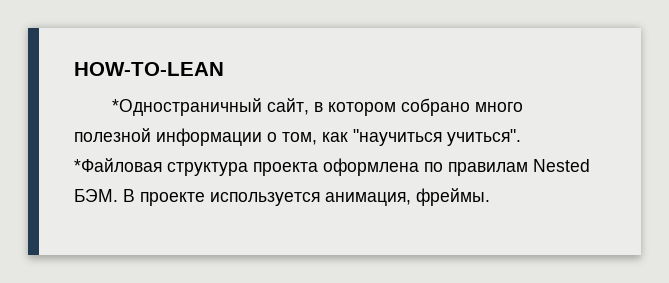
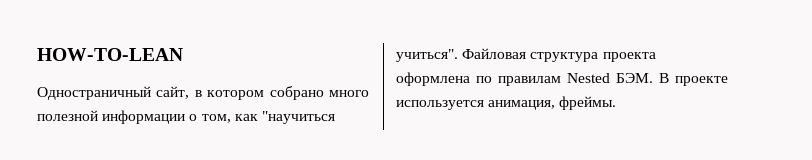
[112,98,263,116] *Одностраничный -> [37,86,151,100] Одностраничный
[74,158,162,172] *Файловая -> [462,48,527,59] Файловая

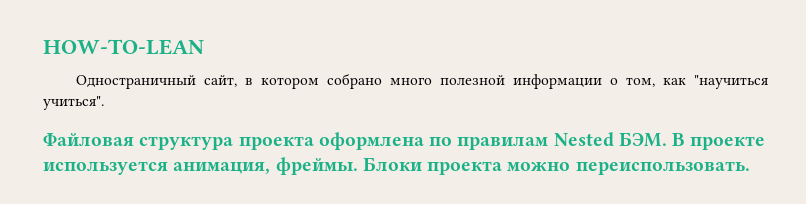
(458, 55) none -> (104, 103) //
(617, 103) none -> [362,157,750,175] Блоки проекта можно переиспользовать.

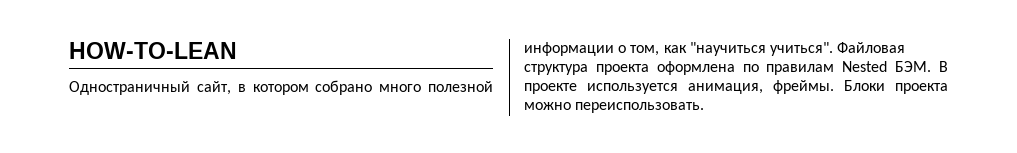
(104, 103) // -> (833, 49) none

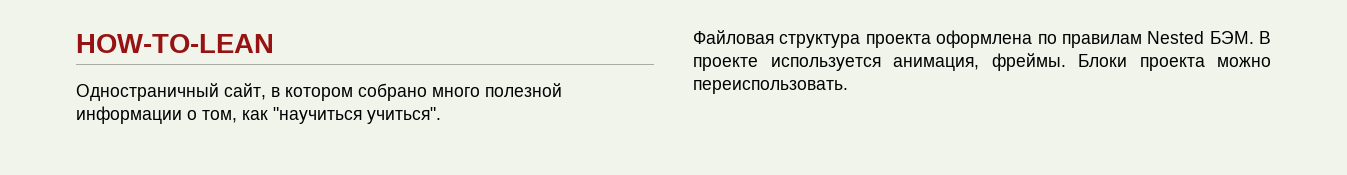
(833, 49) none -> (441, 115) //

